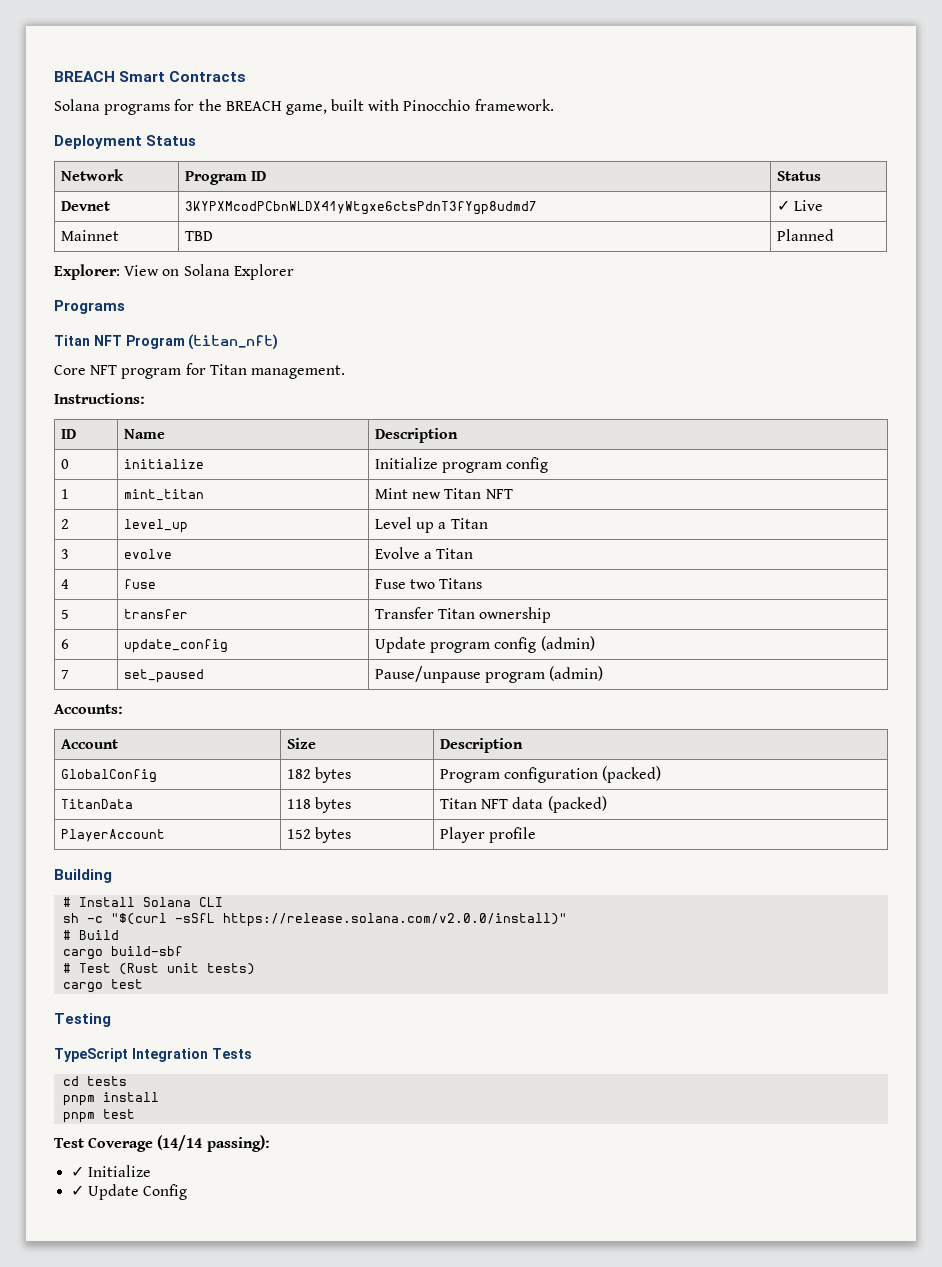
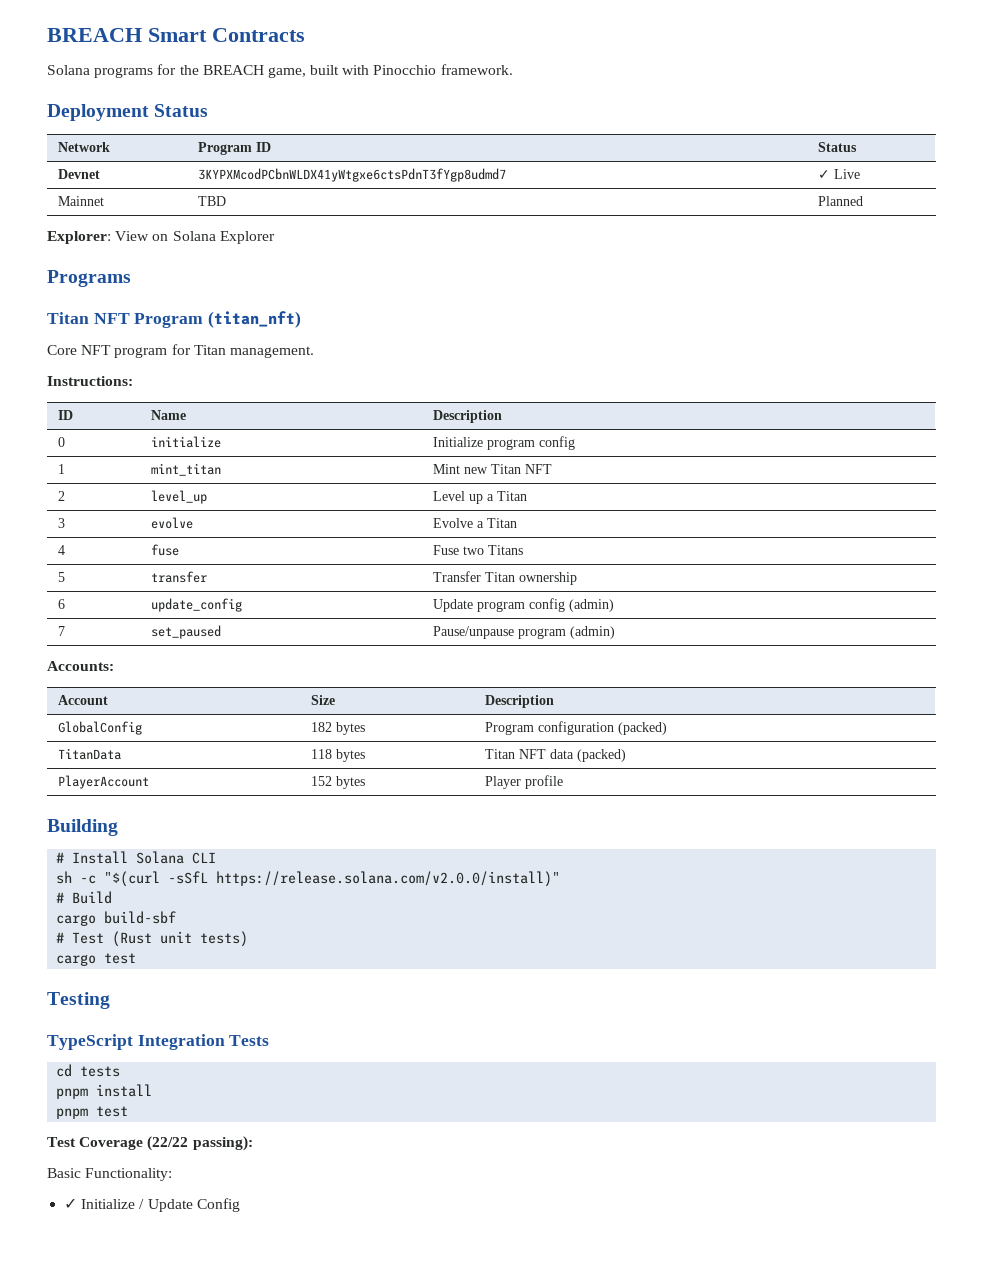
[157,1135,203,1151] (14/14 -> [147,1136,189,1151] (22/22
(270, 1143) none -> [47,1168,173,1181] // Basic Functionality:
[71,1185,85,1196] // ✓ -> [139,1199,145,1209] /

